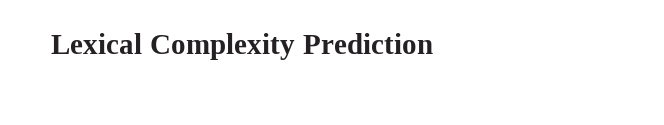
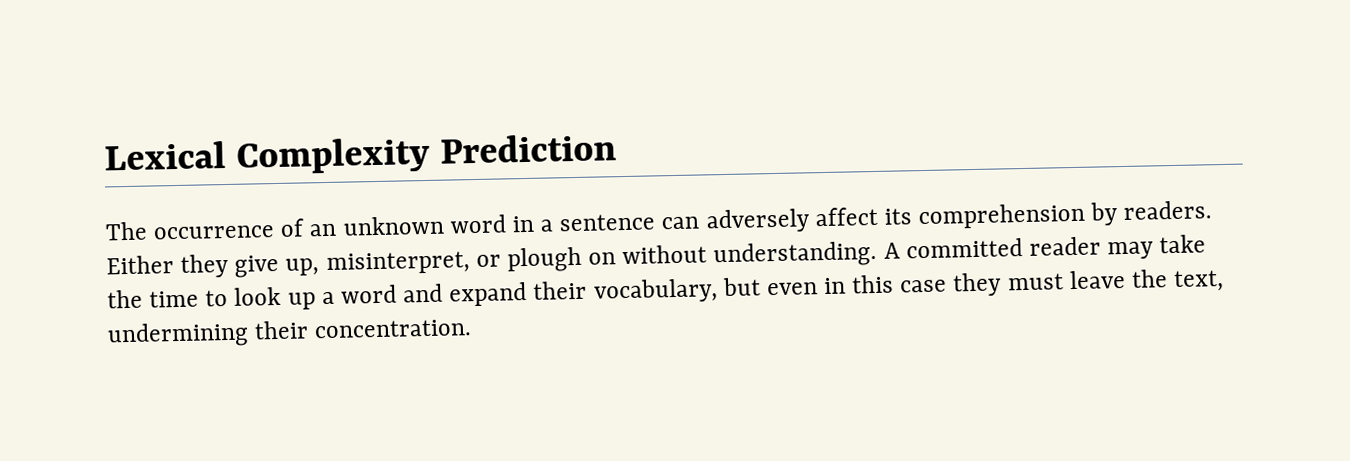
(433, 43) none -> [105,200,1213,241] [106,234,1207,278] [107,269,1225,310] [107,319,473,349] // The occurrence of an unknown word in a sentence can adversely affect its comprehension by readers. Either they give up, misinterpret, or plough on without understanding. A committed reader may take the time to look up a word and expand their vocabulary, but even in this case they must leave the text, undermining their concentration.

